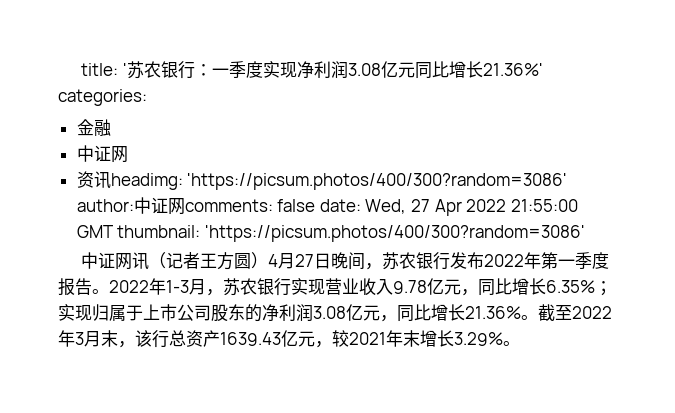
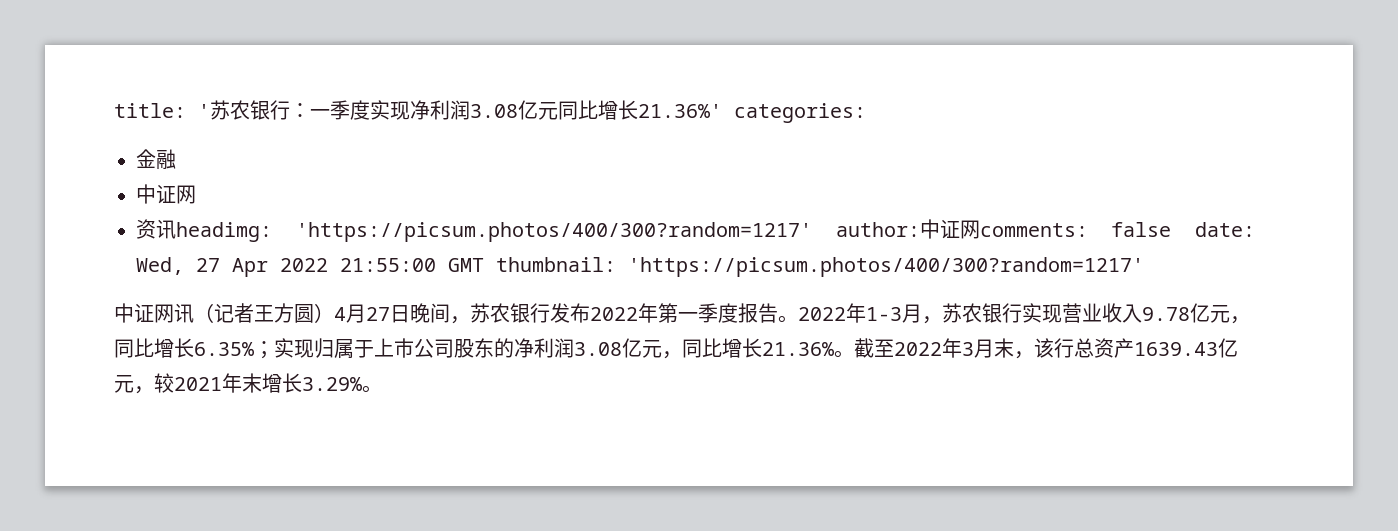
[187,173,568,190] 'https://picsum.photos/400/300?random=3086' -> [295,222,812,242] 'https://picsum.photos/400/300?random=1217'
[204,225,585,242] 'https://picsum.photos/400/300?random=3086' -> [628,257,1144,277] 'https://picsum.photos/400/300?random=1217'

